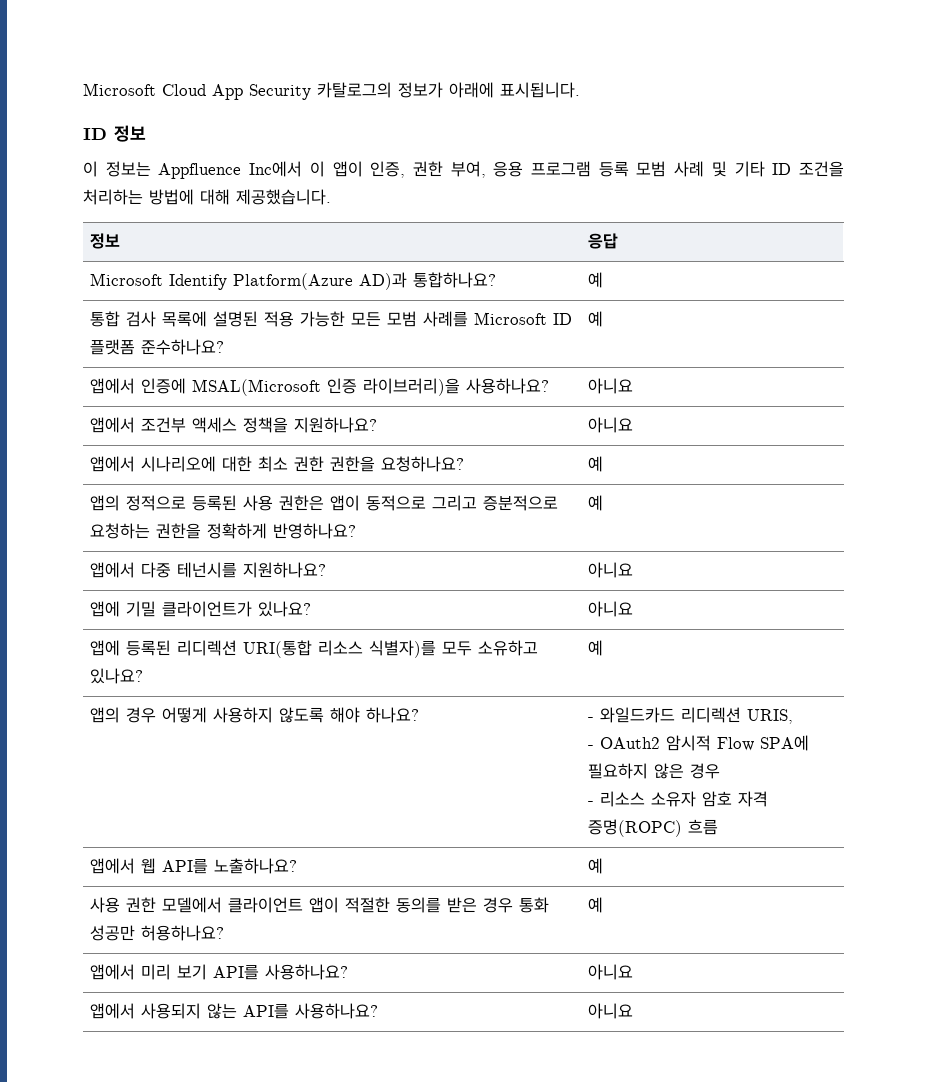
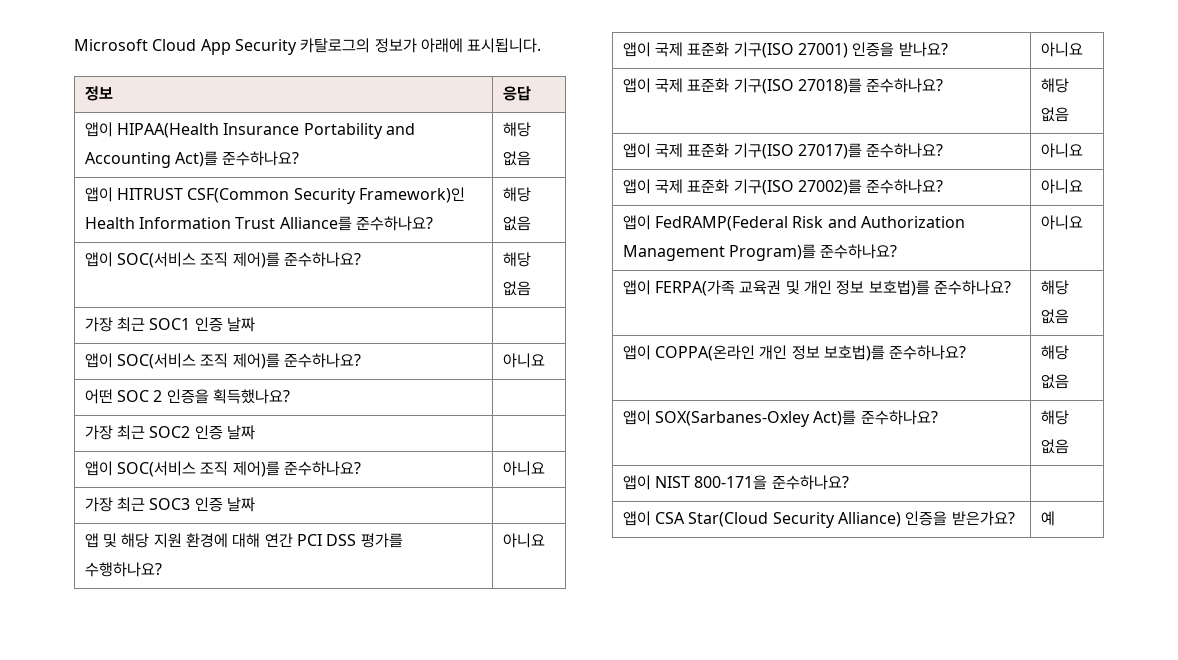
[83,125,146,142] [83,161,845,179] [83,189,331,205] [90,233,121,249] [588,233,619,249] [90,272,497,290] [588,272,604,288] [90,311,573,327] [90,339,225,355] [588,311,604,327] [90,378,550,396] [588,378,634,394] [90,417,378,433] [588,417,634,433] [90,456,465,472] [588,456,604,472] [90,495,559,511] [90,523,357,539] [588,495,604,511] [90,562,327,578] [588,562,634,578] [90,601,312,617] [588,601,634,617] [90,640,539,658] [90,668,144,684] [588,640,604,656] [90,707,420,723] [588,707,794,724] [588,735,810,751] [588,763,721,779] [588,791,769,807] [588,819,719,837] [90,858,298,874] [588,858,604,874] [90,897,550,913] [90,925,225,941] [588,897,604,913] [90,964,349,980] [588,964,634,980] [90,1003,379,1019] [588,1003,634,1019] // ID 정보 // 이 정보는 Appfluence Inc에서 이 앱이 인증, 권한 부여, 응용 프로그램 등록 모범 사례 및 기타 ID 조건을 처리하는 방법에 대해 제공했습니다. // 정보 | 응답 // Microsoft Identify Platform(Azure AD)과 통합하나요? | 예 // 통합 검사 목록에 설명된 적용 가능한 모든 모범 사례를 Microsoft ID 플랫폼 준수하나요? | 예 // 앱에서 인증에 MSAL(Microsoft 인증 라이브러리)을 사용하나요? | 아니요 // 앱에서 조건부 액세스 정책을 지원하나요? | 아니요 // 앱에서 시나리오에 대한 최소 권한 권한을 요청하나요? | 예 // 앱의 정적으로 등록된 사용 권한은 앱이 동적으로 그리고 증분적으로 요청하는 권한을 정확하게 반영하나요? | 예 // 앱에서 다중 테넌시를 지원하나요? | 아니요 // 앱에 기밀 클라이언트가 있나요? | 아니요 // 앱에 등록된 리디렉션 URI(통합 리소스 식별자)를 모두 소유하고 있나요? | 예 // 앱의 경우 어떻게 사용하지 않도록 해야 하나요? | - 와일드카드 리디렉션 URIS, // - OAuth2 암시적 Flow SPA에 필요하지 않은 경우 // - 리소스 소유자 암호 자격 증명(ROPC) 흐름 // 앱에서 웹 API를 노출하나요? | 예 // 사용 권한 모델에서 클라이언트 앱이 적절한 동의를 받은 경우 통화 성공만 허용하나요? | 예 // 앱에서 미리 보기 API를 사용하나요? | 아니요 // 앱에서 사용되지 않는 API를 사용하나요? | 아니요 -> [84,86,113,101] [502,86,531,101] [84,122,415,139] [84,151,300,168] [502,122,531,137] [502,151,531,166] [84,187,465,204] [84,216,433,231] [502,187,531,202] [502,216,531,231] [84,252,361,268] [502,252,531,267] [502,281,531,296] [84,317,255,332] [84,353,361,369] [502,353,545,368] [84,389,290,404] [84,425,255,440] [84,461,361,477] [502,461,545,476] [84,497,255,512] [84,533,403,548] [84,562,162,577] [502,533,545,548] [622,42,948,58] [1040,42,1083,57] [622,78,944,94] [1040,78,1069,93] [1040,107,1069,122] [622,143,944,159] [1040,143,1083,158] [622,179,944,195] [1040,179,1083,194] [622,215,965,231] [622,244,898,261] [1040,215,1083,230] [622,280,1011,296] [1040,280,1069,295] [1040,309,1069,324] [622,345,967,361] [1040,345,1069,360] [1040,374,1069,389] [622,410,938,427] [1040,410,1069,425] [1040,439,1069,454] [622,475,849,490] [622,511,1015,528] [1040,511,1055,526] // 정보 | 응답 // 앱이 HIPAA(Health Insurance Portability and Accounting Act)를 준수하나요? | 해당 없음 // 앱이 HITRUST CSF(Common Security Framework)인 Health Information Trust Alliance를 준수하나요? | 해당 없음 // 앱이 SOC(서비스 조직 제어)를 준수하나요? | 해당 없음 // 가장 최근 SOC1 인증 날짜 | // 앱이 SOC(서비스 조직 제어)를 준수하나요? | 아니요 // 어떤 SOC 2 인증을 획득했나요? | // 가장 최근 SOC2 인증 날짜 | // 앱이 SOC(서비스 조직 제어)를 준수하나요? | 아니요 // 가장 최근 SOC3 인증 날짜 | // 앱 및 해당 지원 환경에 대해 연간 PCI DSS 평가를 수행하나요? | 아니요 // 앱이 국제 표준화 기구(ISO 27001) 인증을 받나요? | 아니요 // 앱이 국제 표준화 기구(ISO 27018)를 준수하나요? | 해당 없음 // 앱이 국제 표준화 기구(ISO 27017)를 준수하나요? | 아니요 // 앱이 국제 표준화 기구(ISO 27002)를 준수하나요? | 아니요 // 앱이 FedRAMP(Federal Risk and Authorization Management Program)를 준수하나요? | 아니요 // 앱이 FERPA(가족 교육권 및 개인 정보 보호법)를 준수하나요? | 해당 없음 // 앱이 COPPA(온라인 개인 정보 보호법)를 준수하나요? | 해당 없음 // 앱이 SOX(Sarbanes-Oxley Act)를 준수하나요? | 해당 없음 // 앱이 NIST 800-171을 준수하나요? | // 앱이 CSA Star(Cloud Security Alliance) 인증을 받은가요? | 예

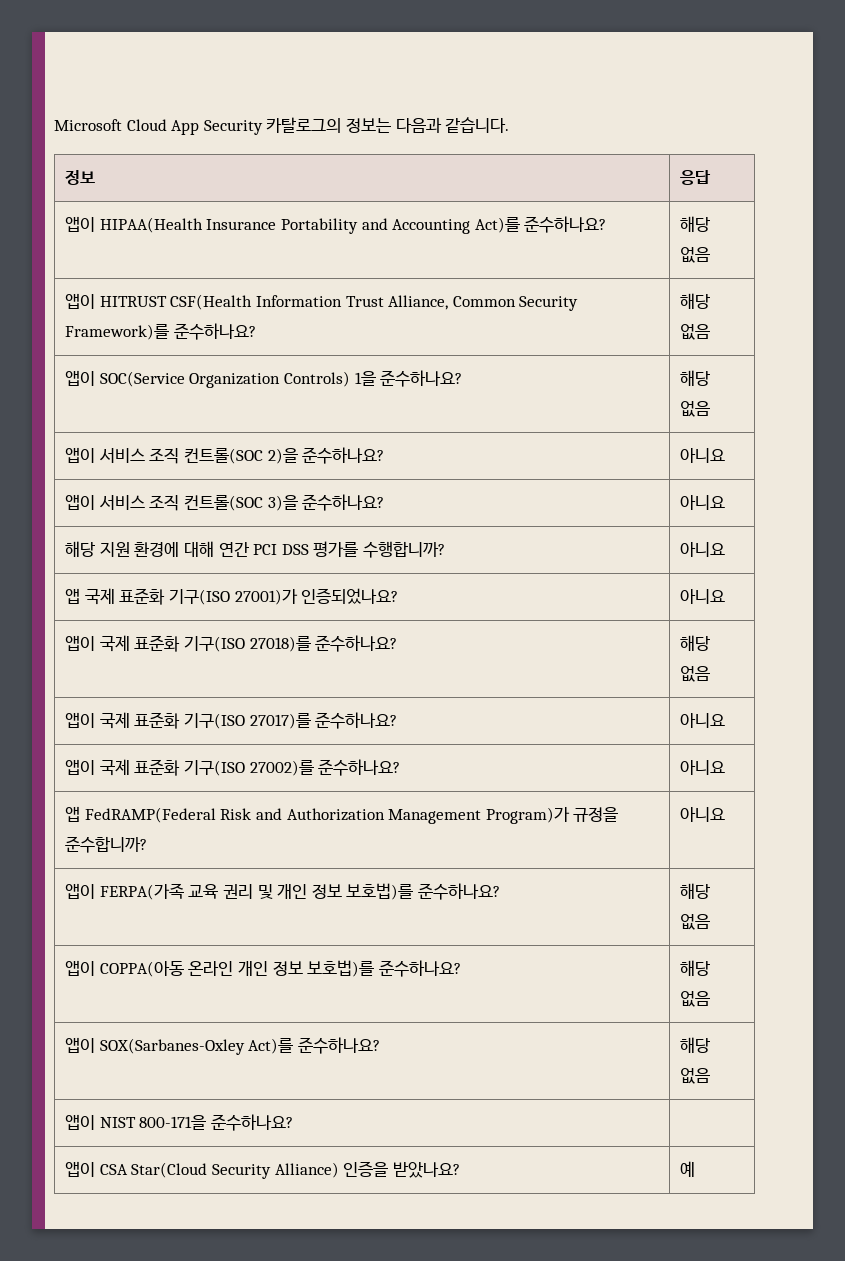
[374,38,542,53] 정보가 아래에 표시됩니다. -> [345,117,510,133] 정보는 다음과 같습니다.
[187,187,465,204] [84,216,433,231] [502,187,531,202] [502,216,531,231] [84,252,361,268] [502,252,531,267] [502,281,531,296] [84,317,255,332] [84,353,361,369] [502,353,545,368] [84,389,290,404] [84,425,255,440] [84,461,361,477] [502,461,545,476] [84,497,255,512] [84,533,118,548] CSF(Common Security Framework)인 Health Information Trust Alliance를 준수하나요? | 해당 없음 // 앱이 SOC(서비스 조직 제어)를 준수하나요? | 해당 없음 // 가장 최근 SOC1 인증 날짜 | // 앱이 SOC(서비스 조직 제어)를 준수하나요? | 아니요 // 어떤 SOC 2 인증을 획득했나요? | // 가장 최근 SOC2 인증 날짜 | // 앱이 SOC(서비스 조직 제어)를 준수하나요? | 아니요 // 가장 최근 SOC3 인증 날짜 | // 앱 및 -> [170,294,579,311] [65,323,256,340] [680,293,711,309] [680,324,711,340] [65,370,463,388] [680,370,711,386] [680,401,711,417] [65,447,385,464] [680,448,726,463] [65,494,385,511] [680,495,726,510] CSF(Health Information Trust Alliance, Common Security Framework)를 준수하나요? | 해당 없음 // 앱이 SOC(Service Organization Controls) 1을 준수하나요? | 해당 없음 // 앱이 서비스 조직 컨트롤(SOC 2)을 준수하나요? | 아니요 // 앱이 서비스 조직 컨트롤(SOC 3)을 준수하나요? | 아니요 //
[84,562,162,577] [502,533,545,548] [622,42,948,58] 수행하나요? | 아니요 // 앱이 국제 표준화 기구(ISO 27001) 인증을 받나요? -> [362,541,445,558] [680,542,726,557] [65,588,399,605] 수행합니까? | 아니요 // 앱 국제 표준화 기구(ISO 27001)가 인증되었나요?
[622,215,651,230] 앱이 -> [65,806,81,822] 앱
[729,244,898,261] Program)를 준수하나요? -> [485,807,619,824] [65,836,148,853] Program)가 규정을 준수합니까?
[739,280,782,295] 교육권 -> [188,884,254,899] 교육 권리
[655,345,756,361] COPPA(온라인 -> [99,961,234,977] COPPA(아동 온라인
[951,511,1015,526] 받은가요? -> [392,1162,460,1178] 받았나요?

